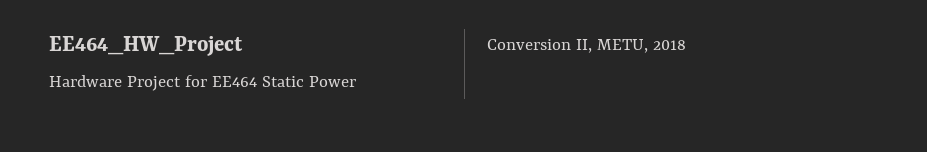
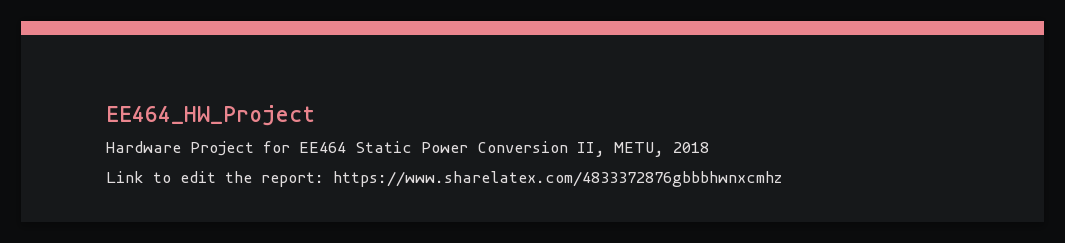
(686, 45) none -> [106,171,782,187] // Link to edit the report: https://www.sharelatex.com/4833372876gbbbhwnxcmhz

